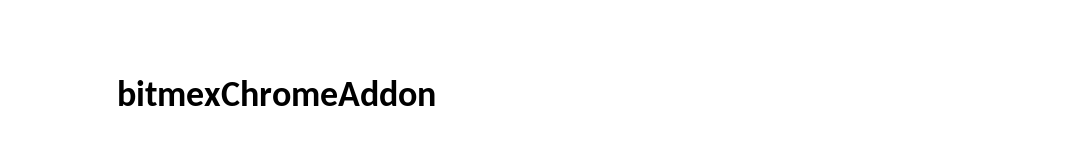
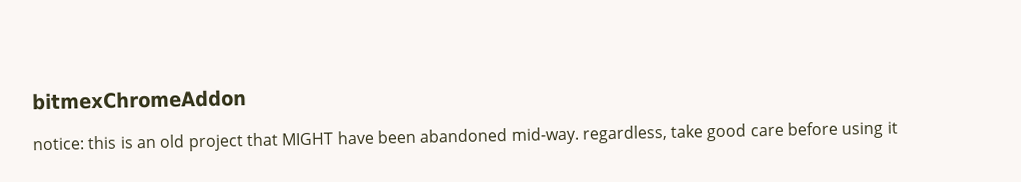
(436, 93) none -> [32,121,898,152] // notice: this is an old project that MIGHT have been abandoned mid-way. regardless, take good care before using it

